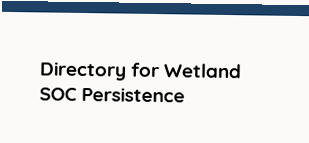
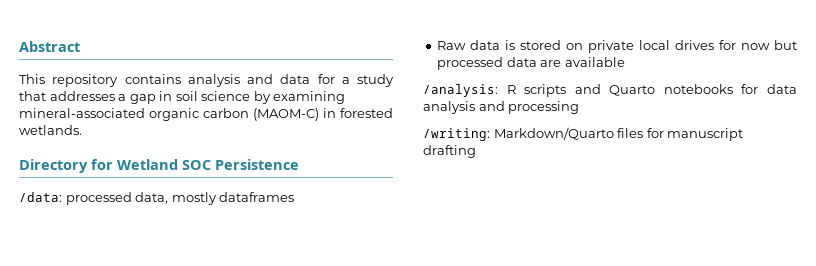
(39, 71) none -> [19,41,80,52] [19,74,394,87] [19,91,346,104] [19,108,393,121] [19,125,82,135] Abstract // This repository contains analysis and data for a study that addresses a gap in soil science by examining mineral-associated organic carbon (MAOM-C) in forested wetlands. //
(186, 94) none -> [19,192,295,205] [437,40,797,53] [437,57,625,70] [423,84,797,97] [423,101,580,114] [423,127,744,141] [423,145,476,158] // /data: processed data, mostly dataframes // Raw data is stored on private local drives for now but processed data are available // /analysis: R scripts and Quarto notebooks for data analysis and processing // /writing: Markdown/Quarto files for manuscript drafting

